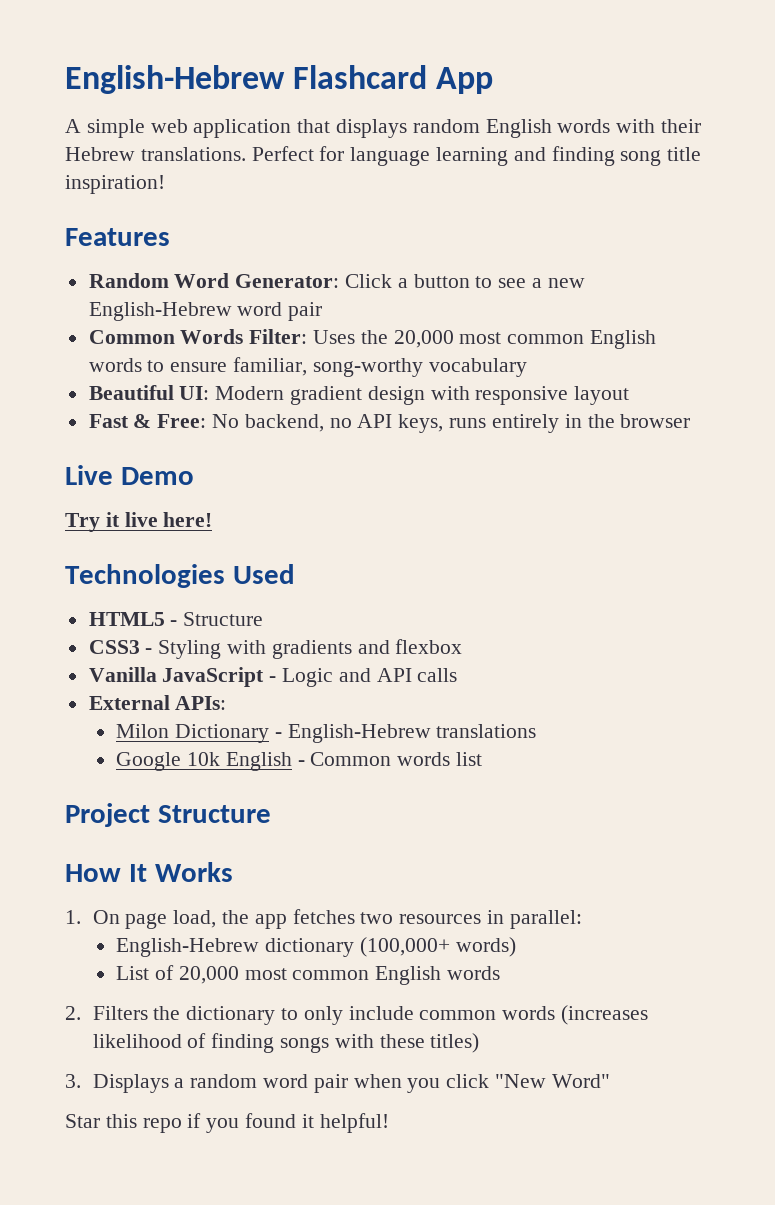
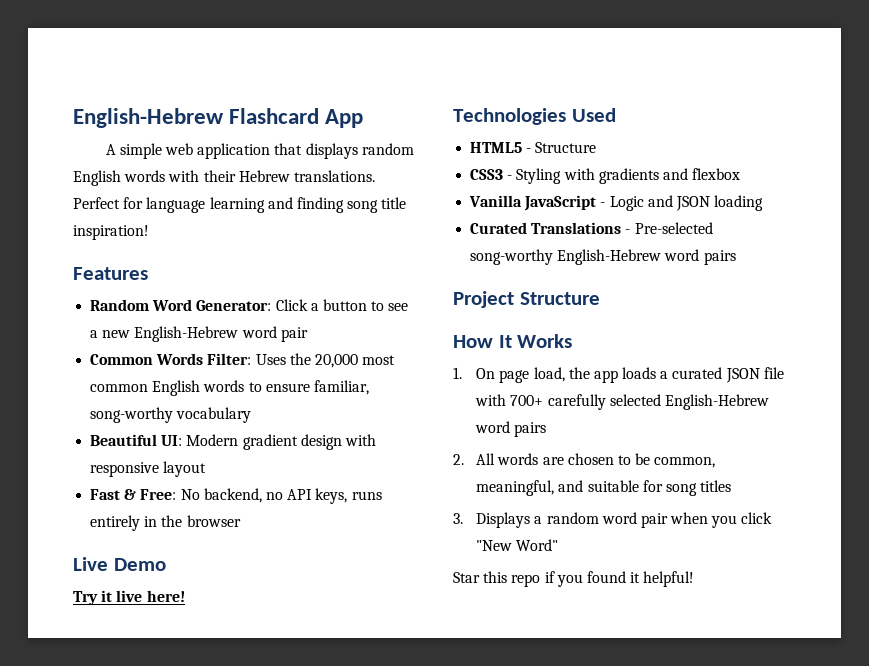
[376,668,458,682] [88,695,227,710] [116,724,537,743] [116,752,483,771] API calls // External APIs: // Milon Dictionary - English-Hebrew translations // Google 10k English - Common words list -> [675,195,764,211] [470,222,713,234] [470,249,736,265] JSON loading // Curated Translations - Pre-selected song-worthy English-Hebrew word pairs
[292,909,582,929] [116,937,516,957] [116,965,501,985] [65,1005,649,1025] [92,1033,480,1053] fetches two resources in parallel: // English-Hebrew dictionary (100,000+ words) // List of 20,000 most common English words // 2. Filters the dictionary to only include common words (increases likelihood of finding songs with these titles) -> [622,367,784,383] [475,394,769,410] [475,421,547,437] [453,453,716,468] [476,480,732,496] loads a curated JSON file with 700+ carefully selected English-Hebrew word pairs // 2. All words are chosen to be common, meaningful, and suitable for song titles

